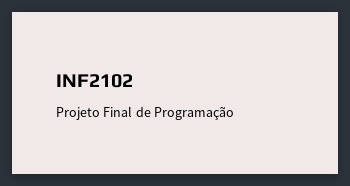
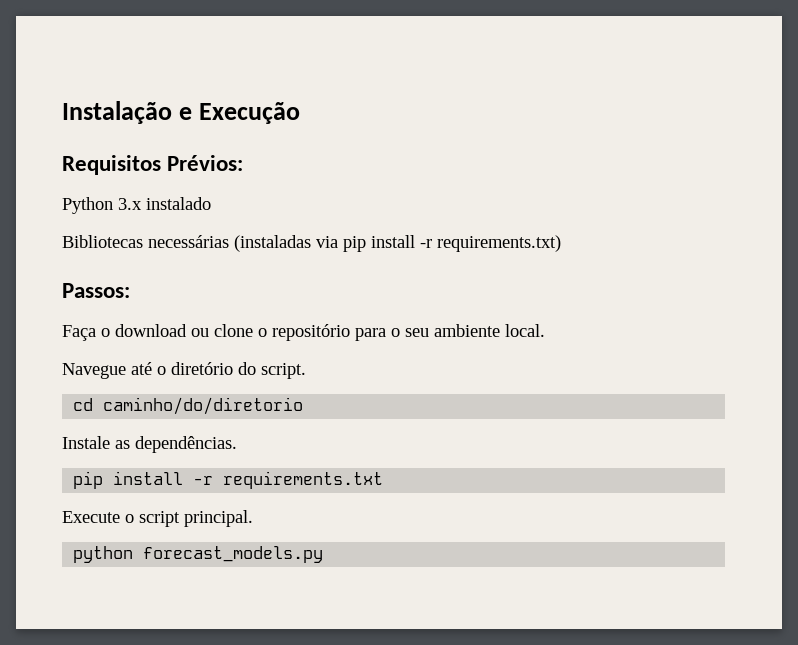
[56,74,133,88] [56,106,235,120] INF2102 // Projeto Final de Programação -> [62,101,301,124] [62,155,244,175] [62,197,211,214] [62,235,561,252] [62,283,130,298] [62,324,545,341] [62,362,306,379] [73,397,304,415] [62,436,237,453] [73,471,384,489] [62,510,253,527] [73,546,324,563] Instalação e Execução // Requisitos Prévios: // Python 3.x instalado // Bibliotecas necessárias (instaladas via pip install -r requirements.txt) // Passos: // Faça o download ou clone o repositório para o seu ambiente local. // Navegue até o diretório do script. // cd caminho/do/diretorio // Instale as dependências. // pip install -r requirements.txt // Execute o script principal. // python forecast_models.py

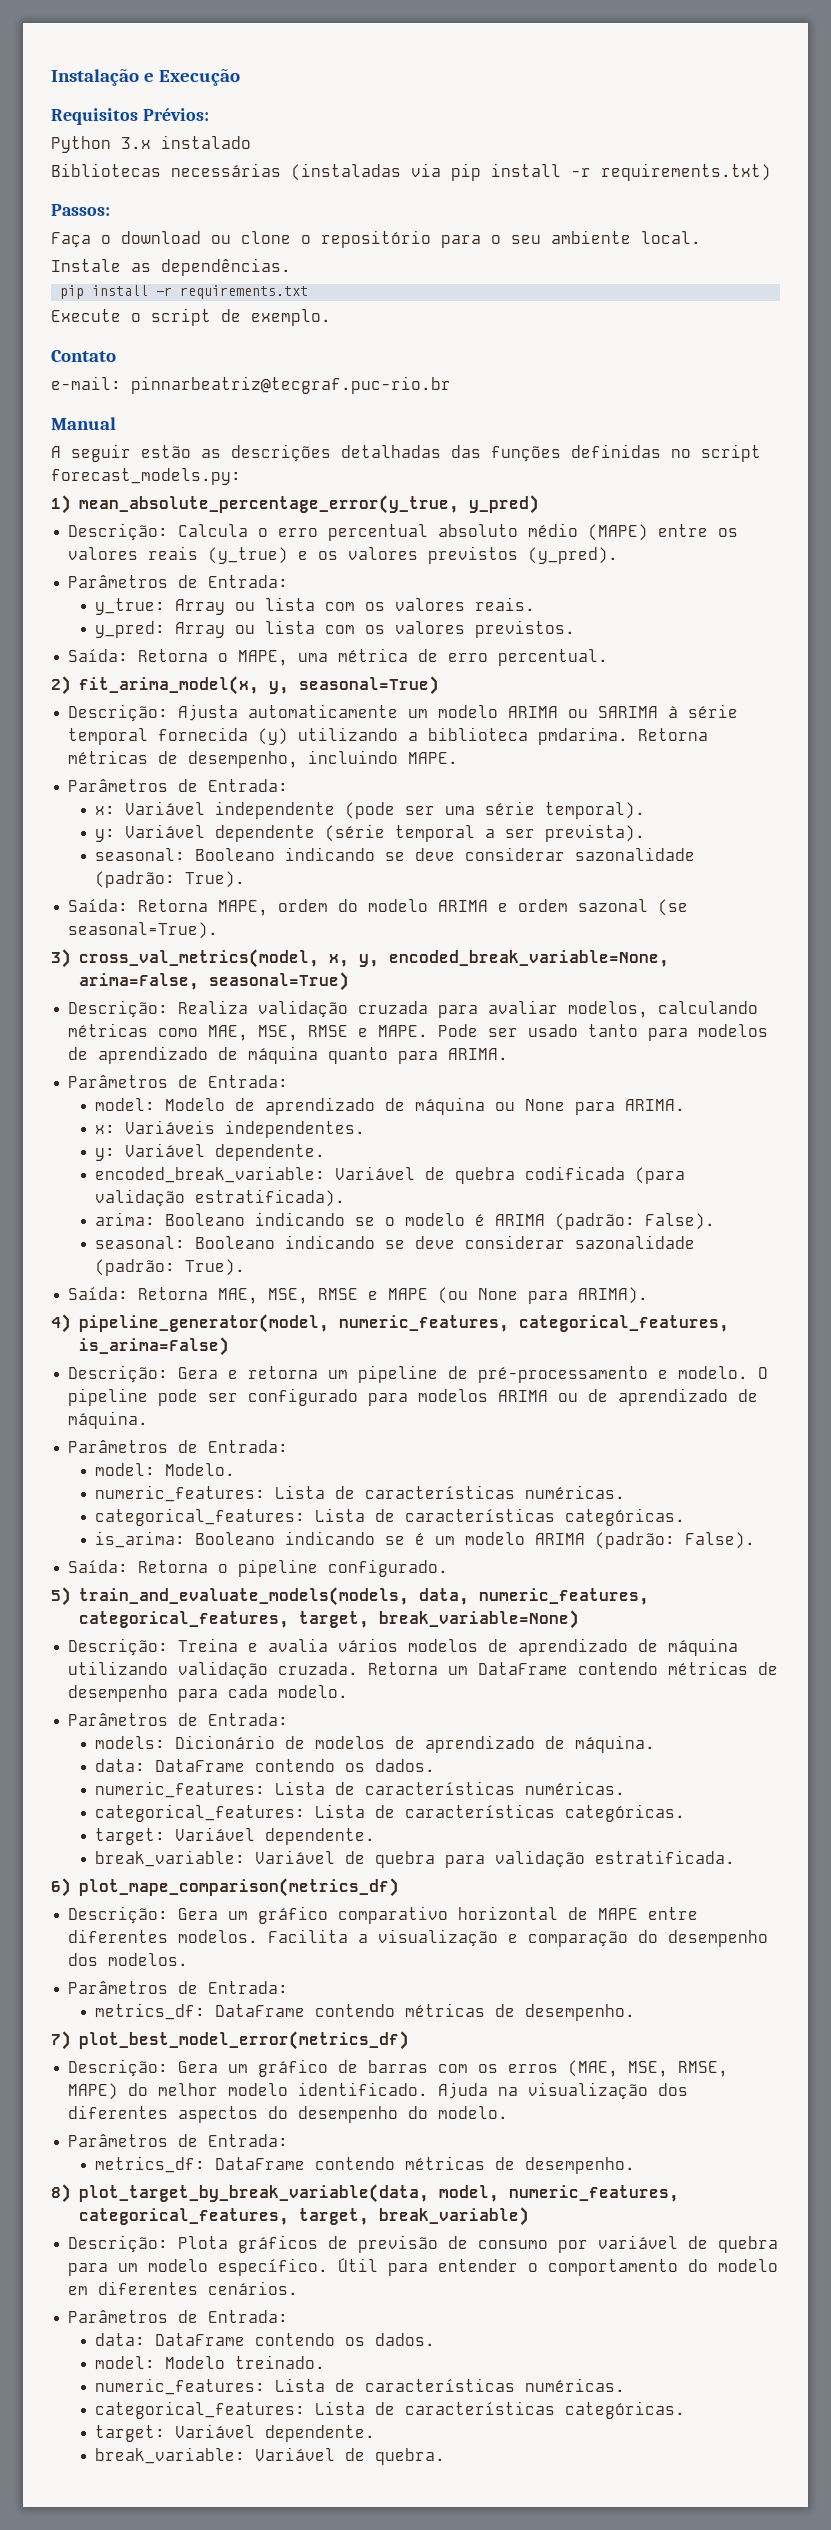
[62,362,306,379] [73,397,304,415] // Navegue até o diretório do script. // cd caminho/do/diretorio -> (701, 237) none
[184,510,253,527] [73,546,324,563] principal. // python forecast_models.py -> [221,309,331,326] [51,350,116,362] [51,376,451,394] [51,417,116,430] [51,444,761,462] [51,468,241,485] [51,495,539,514] [68,523,739,541] [68,546,619,564] [68,575,289,588] [95,597,536,615] [95,620,576,638] [68,648,609,666] [51,676,439,695] [68,704,739,722] [68,727,709,745] [68,750,459,768] [68,779,289,792] [95,801,646,819] [95,824,646,842] [95,847,696,861] [95,871,246,888] [68,899,689,916] [68,922,219,939] [51,949,669,968] [78,972,349,991] [68,1000,759,1018] [68,1023,769,1041] [68,1046,509,1064] [68,1075,289,1088] [95,1097,686,1115] [95,1120,366,1138] [95,1143,326,1161] [95,1166,686,1184] [95,1189,346,1207] [95,1212,716,1230] [95,1235,696,1249] [95,1259,246,1276] [68,1287,649,1304] [51,1314,729,1333] [78,1337,229,1356] [68,1365,769,1383] [68,1388,759,1406] [68,1411,149,1429] [68,1440,289,1453] [95,1463,236,1476] [95,1485,626,1502] [95,1508,686,1526] [95,1531,756,1549] [68,1559,449,1577] [51,1587,649,1606] [78,1610,579,1629] [68,1638,739,1656] [68,1661,779,1679] [68,1685,349,1702] [68,1713,289,1726] [95,1735,656,1753] [95,1759,436,1772] [95,1781,626,1798] [95,1804,686,1822] [95,1827,376,1845] [95,1850,736,1868] [51,1878,399,1897] [68,1906,699,1924] [68,1929,769,1947] [68,1953,189,1966] [68,1981,289,1994] [95,2003,636,2021] [51,2031,409,2050] [68,2059,729,2077] [68,2082,689,2100] [68,2105,509,2123] [68,2134,289,2147] [95,2156,636,2174] [51,2184,679,2203] [78,2207,529,2226] [68,2235,779,2253] [68,2258,779,2276] [68,2281,299,2295] [68,2310,289,2323] [95,2333,436,2346] [95,2355,326,2369] [95,2378,626,2395] [95,2401,686,2419] [95,2424,376,2442] [95,2447,446,2465] de exemplo. // Contato // e-mail: pinnarbeatriz@tecgraf.puc-rio.br // Manual // A seguir estão as descrições detalhadas das funções definidas no script forecast_models.py: // 1) mean_absolute_percentage_error(y_true, y_pred) // Descrição: Calcula o erro percentual absoluto médio (MAPE) entre os valores reais (y_true) e os valores previstos (y_pred). // Parâmetros de Entrada: // y_true: Array ou lista com os valores reais. // y_pred: Array ou lista com os valores previstos. // Saída: Retorna o MAPE, uma métrica de erro percentual. // 2) fit_arima_model(x, y, seasonal=True) // Descrição: Ajusta automaticamente um modelo ARIMA ou SARIMA à série temporal fornecida (y) utilizando a biblioteca pmdarima. Retorna métricas de desempenho, incluindo MAPE. // Parâmetros de Entrada: // x: Variável independente (pode ser uma série temporal). // y: Variável dependente (série temporal a ser prevista). // seasonal: Booleano indicando se deve considerar sazonalidade (padrão: True). // Saída: Retorna MAPE, ordem do modelo ARIMA e ordem sazonal (se seasonal=True). // 3) cross_val_metrics(model, x, y, encoded_break_variable=None, arima=False, seasonal=True) // Descrição: Realiza validação cruzada para avaliar modelos, calculando métricas como MAE, MSE, RMSE e MAPE. Pode ser usado tanto para modelos de aprendizado de máquina quanto para ARIMA. // Parâmetros de Entrada: // model: Modelo de aprendizado de máquina ou None para ARIMA. // x: Variáveis independentes. // y: Variável dependente. // encoded_break_variable: Variável de quebra codificada (para validação estratificada). // arima: Booleano indicando se o modelo é ARIMA (padrão: False). // seasonal: Booleano indicando se deve considerar sazonalidade (padrão: True). // Saída: Retorna MAE, MSE, RMSE e MAPE (ou None para ARIMA). // 4) pipeline_generator(model, numeric_features, categorical_features, is_arima=False) // Descrição: Gera e retorna um pipeline de pré-processamento e modelo. O pipeline pode ser configurado para modelos ARIMA ou de aprendizado de máquina. // Parâmetros de Entrada: // model: Modelo. // numeric_features: Lista de características numéricas. // categorical_features: Lista de características categóricas. // is_arima: Booleano indicando se é um modelo ARIMA (padrão: False). // Saída: Retorna o pipeline configurado. // 5) train_and_evaluate_models(models, data, numeric_features, categorical_features, target, break_variable=None) // Descrição: Treina e avalia vários modelos de aprendizado de máquina utilizando validação cruzada. Retorna um DataFrame contendo métricas de desempenho para cada modelo. // Parâmetros de Entrada: // models: Dicionário de modelos de aprendizado de máquina. // data: DataFrame contendo os dados. // numeric_features: Lista de características numéricas. // categorical_features: Lista de características categóricas. // target: Variável dependente. // break_variable: Variável de quebra para validação estratificada. // 6) plot_mape_comparison(metrics_df) // Descrição: Gera um gráfico comparativo horizontal de MAPE entre diferentes modelos. Facilita a visualização e comparação do desempenho dos modelos. // Parâmetros de Entrada: // metrics_df: DataFrame contendo métricas de desempenho. // 7) plot_best_model_error(metrics_df) // Descrição: Gera um gráfico de barras com os erros (MAE, MSE, RMSE, MAPE) do melhor modelo identificado. Ajuda na visualização dos diferentes aspectos do desempenho do modelo. // Parâmetros de Entrada: // metrics_df: DataFrame contendo métricas de desempenho. // 8) plot_target_by_break_variable(data, model, numeric_features, categorical_features, target, break_variable) // Descrição: Plota gráficos de previsão de consumo por variável de quebra para um modelo específico. Útil para entender o comportamento do modelo em diferentes cenários. // Parâmetros de Entrada: // data: DataFrame contendo os dados. // model: Modelo treinado. // numeric_features: Lista de características numéricas. // categorical_features: Lista de características categóricas. // target: Variável dependente. // break_variable: Variável de quebra.

